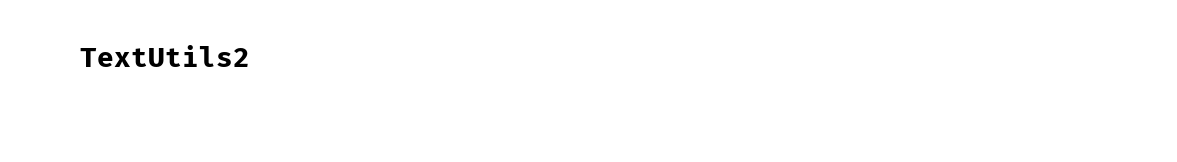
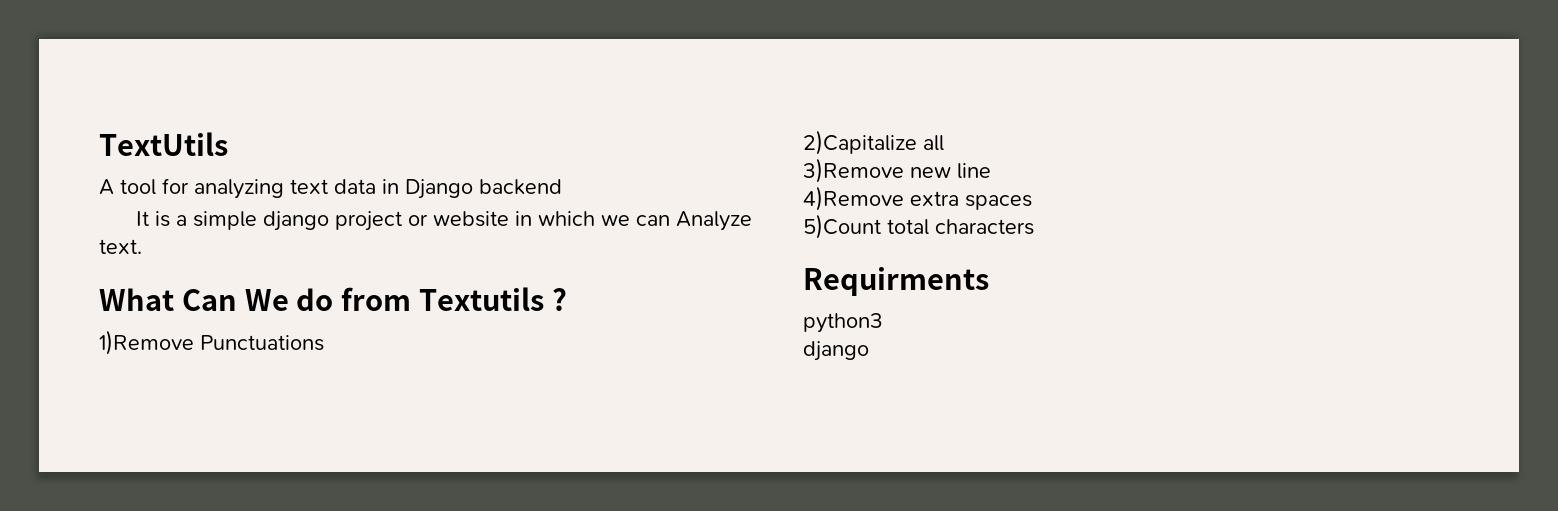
[80,45,250,67] TextUtils2 -> [99,132,228,156] [99,178,562,199] [135,211,752,231] [99,239,142,254] [99,287,567,311] [99,330,324,355] [803,130,944,155] [803,158,991,183] [803,186,1032,211] [803,214,1034,239] [803,267,989,296] [803,313,883,333] [803,341,869,361] TextUtils // A tool for analyzing text data in Django backend // It is a simple django project or website in which we can Analyze text. // What Can We do from Textutils ? // 1)Remove Punctuations // 2)Capitalize all // 3)Remove new line // 4)Remove extra spaces // 5)Count total characters // Requirments // python3 // django

